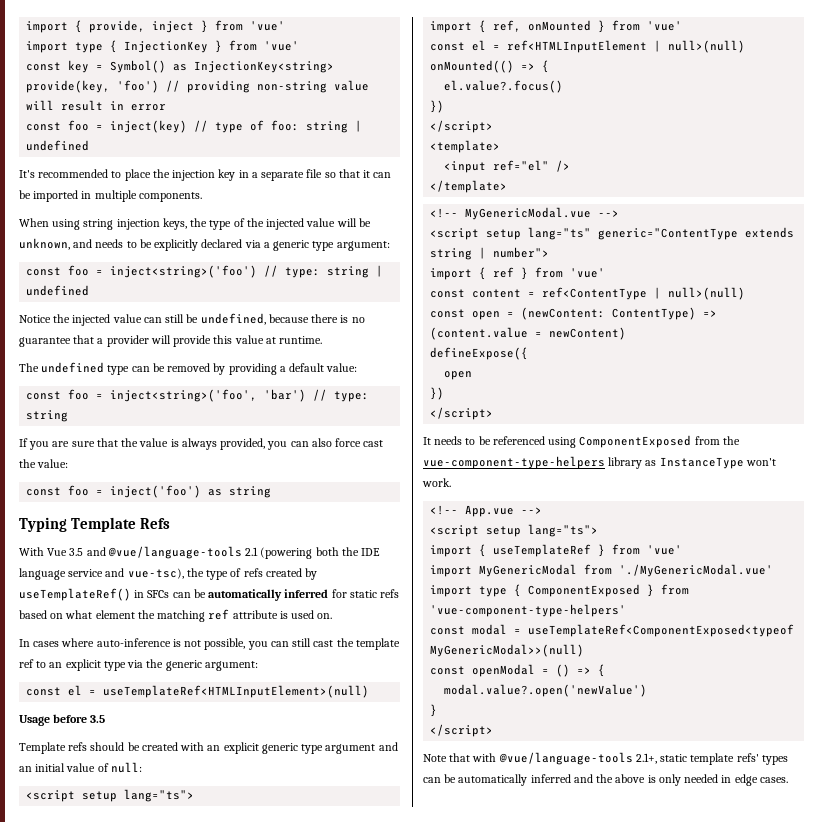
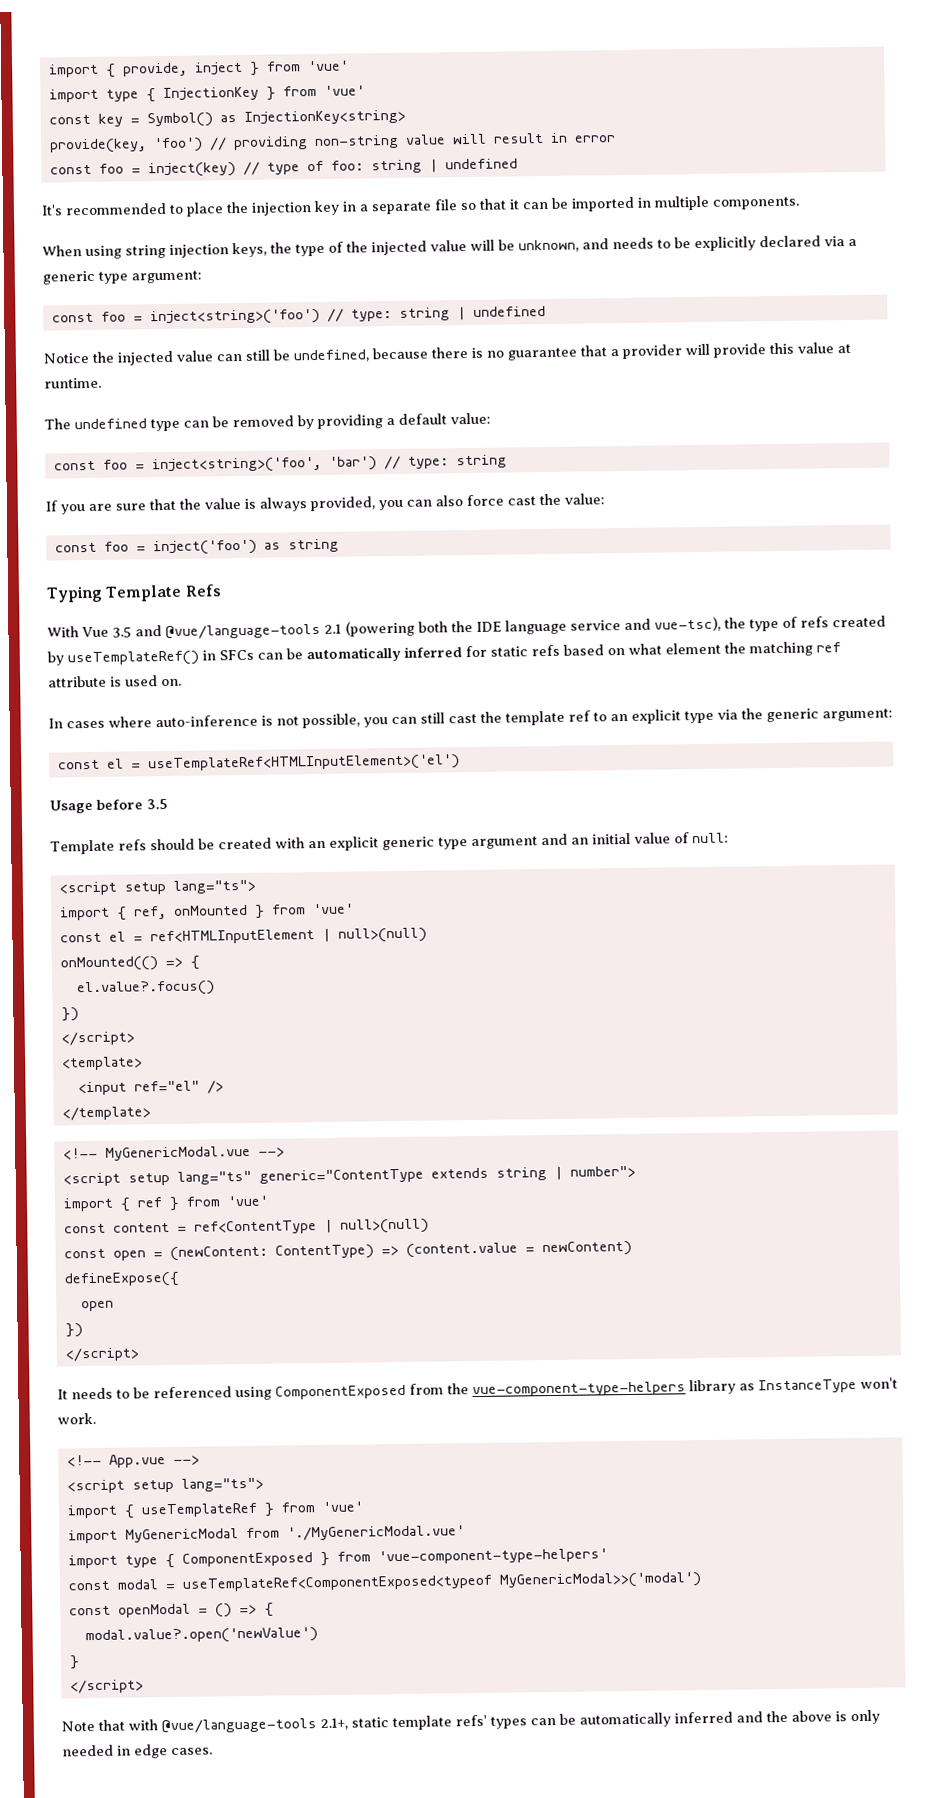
[103,685,370,698] useTemplateRef<HTMLInputElement>(null) -> [147,754,460,773] useTemplateRef<HTMLInputElement>('el')
[430,644,585,657] MyGenericModal>>(null) -> [498,1572,702,1589] MyGenericModal>>('modal')

